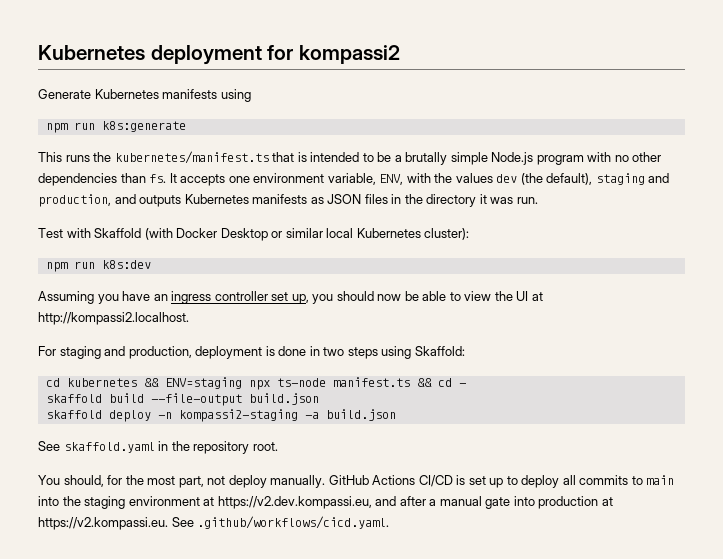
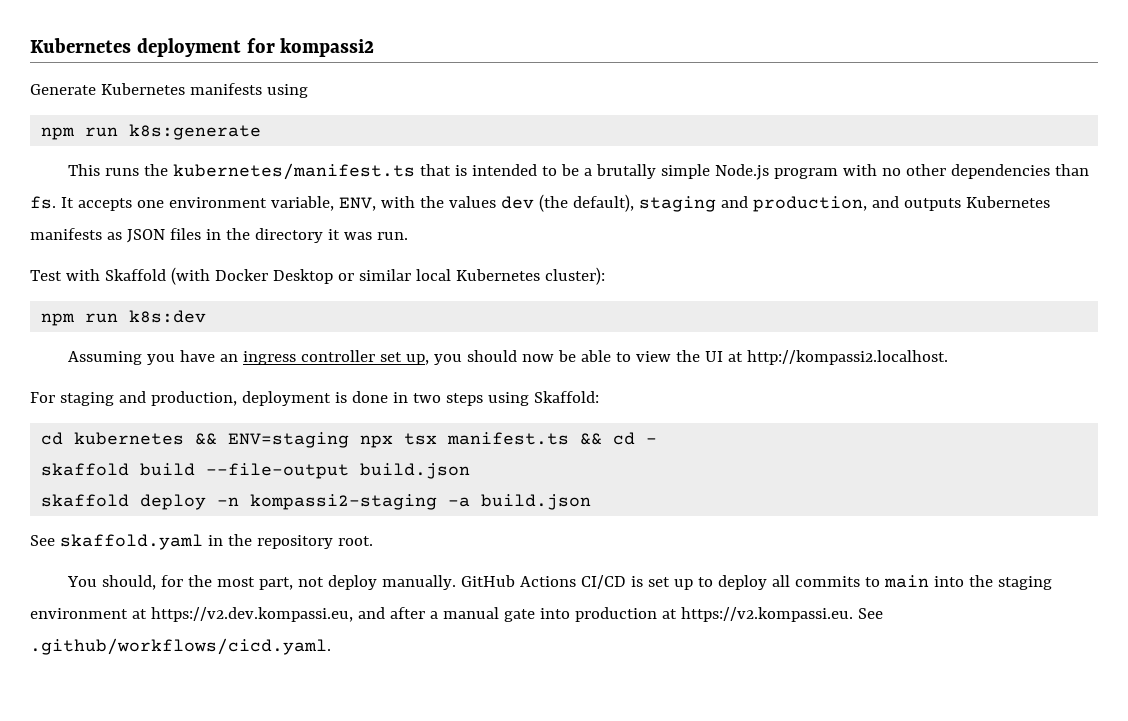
[276,378,326,387] ts-node -> [404,433,438,445] tsx

